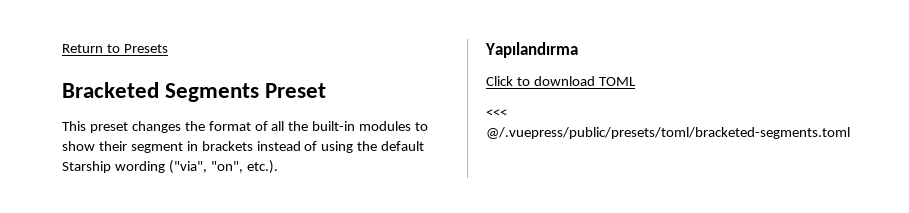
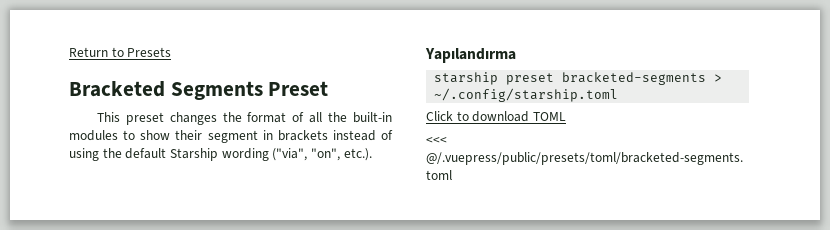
(578, 50) none -> [434,72,723,85] [434,88,619,102] // starship preset bracketed-segments > ~/.config/starship.toml

